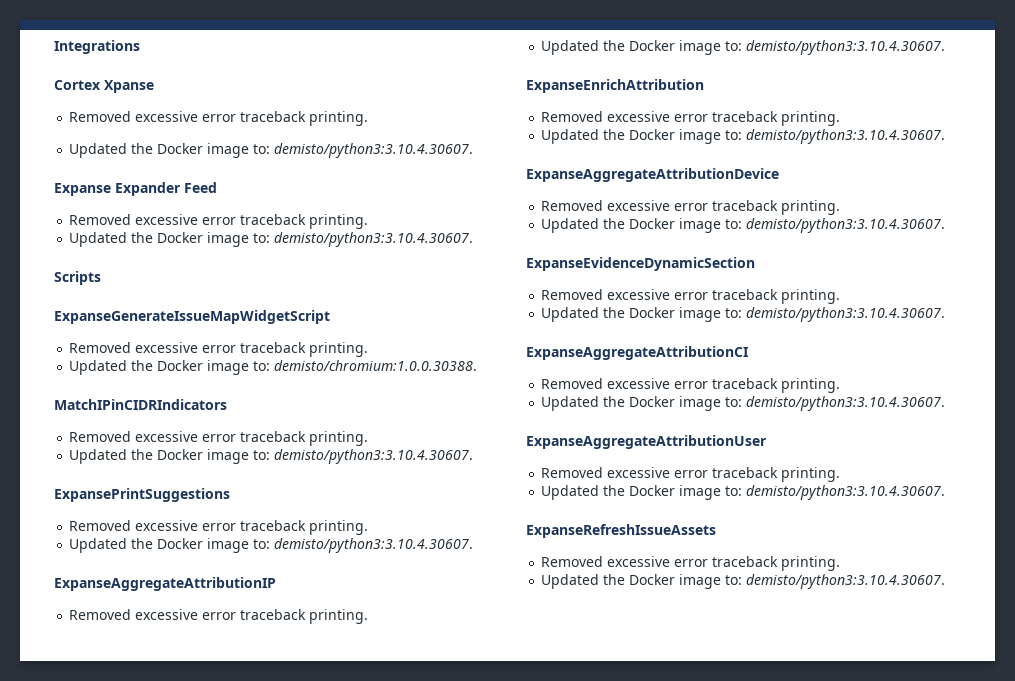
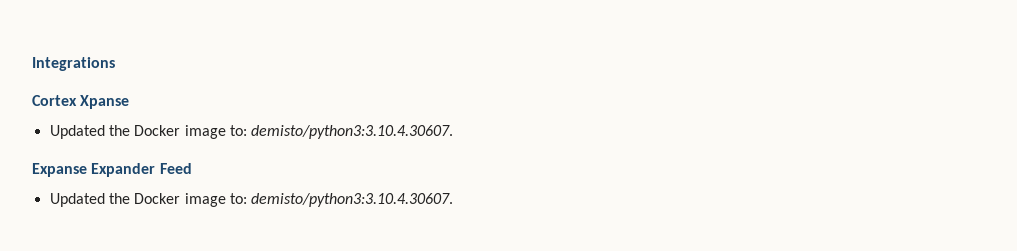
[69,111,369,126] // Removed excessive error traceback printing. -> (130, 102) none
[69,214,369,229] [69,232,474,247] [54,271,101,285] [54,310,330,324] [69,342,369,357] [69,360,478,375] [54,399,227,410] [69,431,369,446] [69,449,474,464] [54,488,230,502] [69,520,369,535] [69,538,474,553] [54,577,276,591] [69,609,369,624] [541,40,946,55] [526,79,704,93] [541,111,841,126] [541,129,946,144] [526,168,779,182] [541,200,841,215] [541,218,946,233] [526,257,755,271] [541,289,841,304] [541,307,946,322] [526,346,748,360] [541,378,841,393] [541,396,946,411] [526,435,767,449] [541,467,841,482] [541,485,946,500] [526,524,716,538] [541,556,841,571] [541,574,946,589] // Removed excessive error traceback printing. // Updated the Docker image to: demisto/python3:3.10.4.30607. // Scripts // ExpanseGenerateIssueMapWidgetScript // Removed excessive error traceback printing. // Updated the Docker image to: demisto/chromium:1.0.0.30388. // MatchIPinCIDRIndicators // Removed excessive error traceback printing. // Updated the Docker image to: demisto/python3:3.10.4.30607. // ExpansePrintSuggestions // Removed excessive error traceback printing. // Updated the Docker image to: demisto/python3:3.10.4.30607. // ExpanseAggregateAttributionIP // Removed excessive error traceback printing. // Updated the Docker image to: demisto/python3:3.10.4.30607. // ExpanseEnrichAttribution // Removed excessive error traceback printing. // Updated the Docker image to: demisto/python3:3.10.4.30607. // ExpanseAggregateAttributionDevice // Removed excessive error traceback printing. // Updated the Docker image to: demisto/python3:3.10.4.30607. // ExpanseEvidenceDynamicSection // Removed excessive error traceback printing. // Updated the Docker image to: demisto/python3:3.10.4.30607. // ExpanseAggregateAttributionCI // Removed excessive error traceback printing. // Updated the Docker image to: demisto/python3:3.10.4.30607. // ExpanseAggregateAttributionUser // Removed excessive error traceback printing. // Updated the Docker image to: demisto/python3:3.10.4.30607. // ExpanseRefreshIssueAssets // Removed excessive error traceback printing. // Updated the Docker image to: demisto/python3:3.10.4.30607. -> [49,193,454,207] // Updated the Docker image to: demisto/python3:3.10.4.30607.

